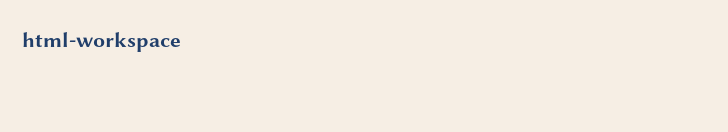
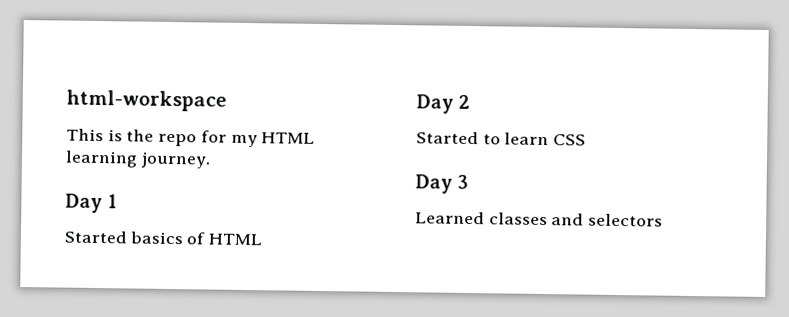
(181, 42) none -> [66,128,316,148] [65,150,211,169] [65,193,118,214] [64,230,263,246] [416,94,471,114] [416,131,587,146] [415,174,470,194] [415,211,664,227] // This is the repo for my HTML learning journey. // Day 1 // Started basics of HTML // Day 2 // Started to learn CSS // Day 3 // Learned classes and selectors

